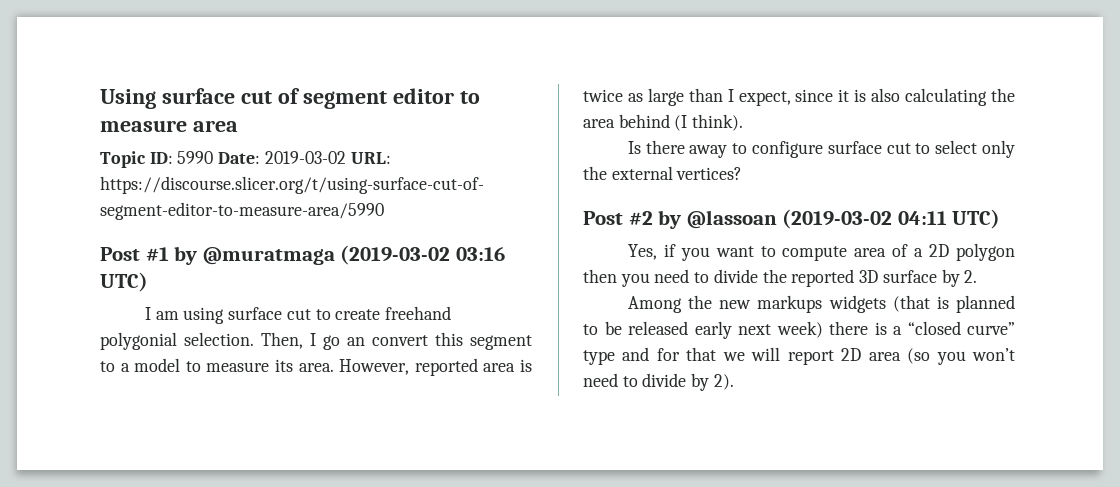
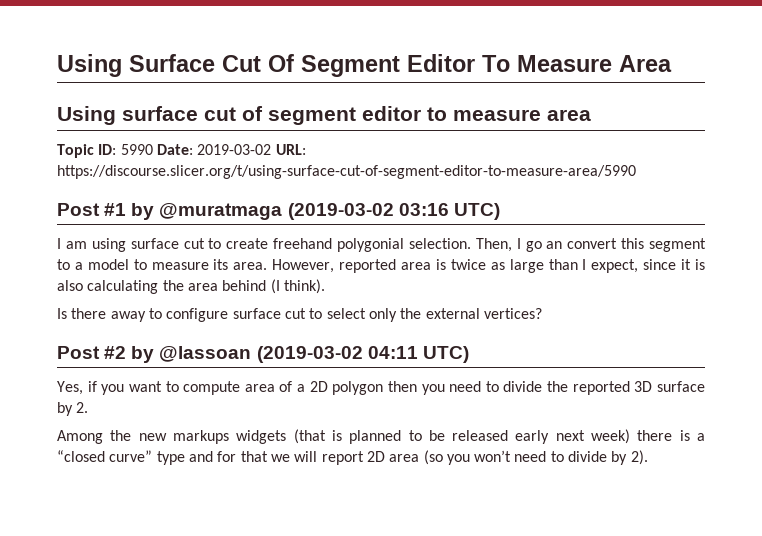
[100,89,156,109] Using -> [57,54,672,77] [57,106,116,125] Using Surface Cut Of Segment Editor To Measure Area // Using

